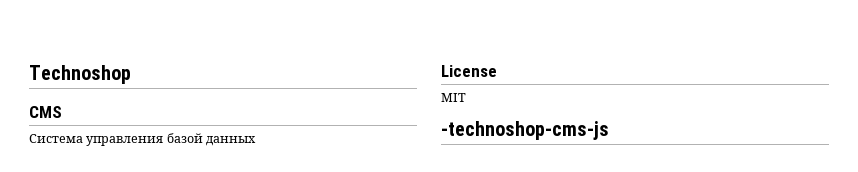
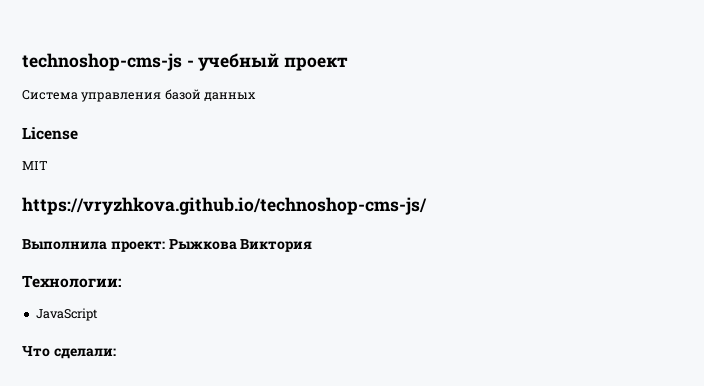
[29,65,131,84] [29,106,62,118] Technoshop // CMS -> [22,53,349,71] technoshop-cms-js - учебный проект
[441,121,609,140] -technoshop-cms-js -> [22,197,427,215] [22,239,313,252] [22,275,121,288] [35,308,98,321] [22,346,116,359] https://vryzhkova.github.io/technoshop-cms-js/ // Выполнила проект: Рыжкова Виктория // Технологии: // JavaScript // Что сделали:

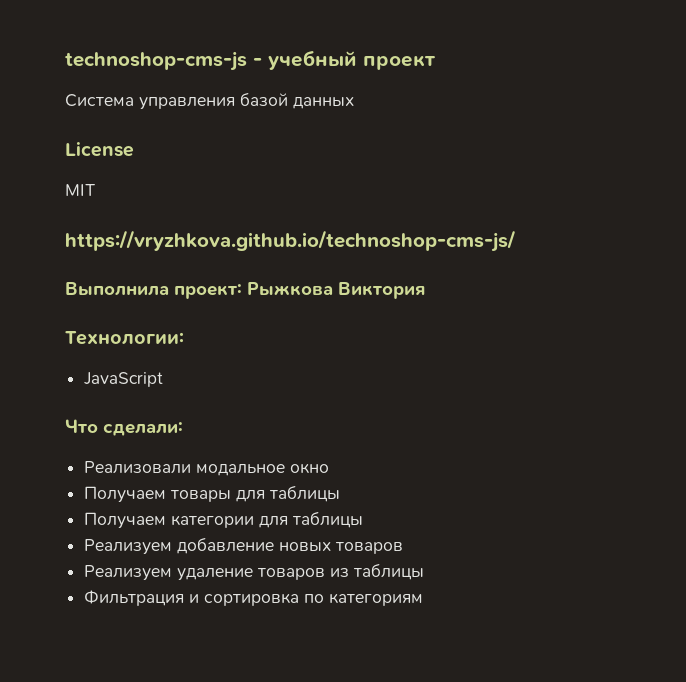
(116, 353) none -> [84,461,330,476] [84,485,341,503] [84,511,364,529] [84,537,404,555] [84,563,425,581] [84,590,424,606] // Реализовали модальное окно // Получаем товары для таблицы // Получаем категории для таблицы // Реализуем добавление новых товаров // Реализуем удаление товаров из таблицы // Фильтрация и сортировка по категориям

